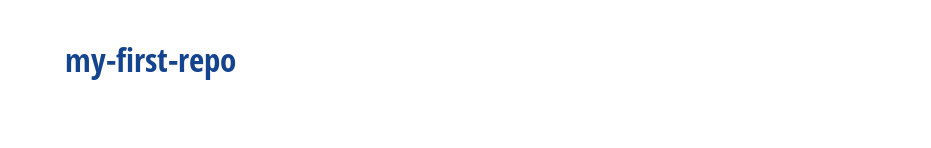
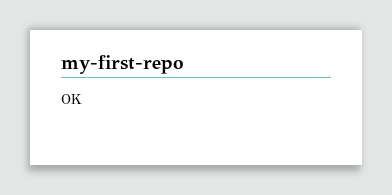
(236, 63) none -> [61,94,82,104] // OK

